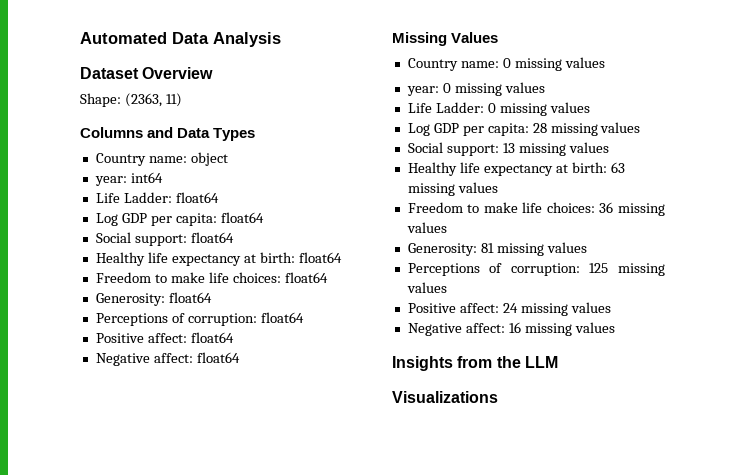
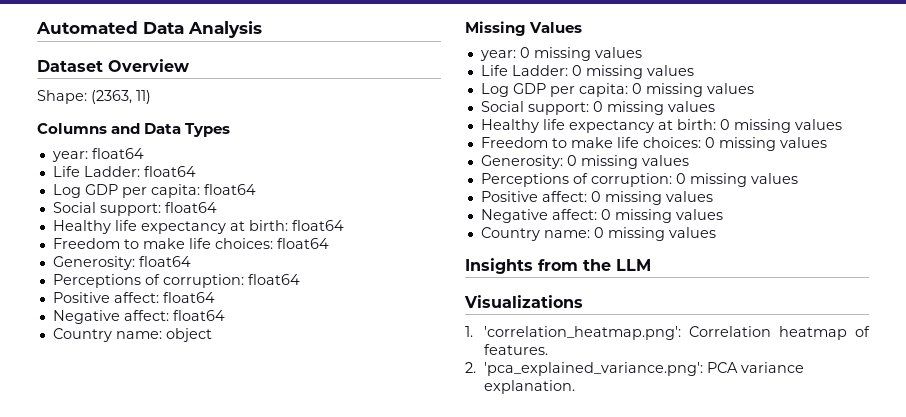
[95,152,228,166] [94,172,163,186] // Country name: object // year: int64 -> [51,148,144,162] // year: float64
(240, 357) none -> [52,328,212,342] // Country name: object
[407,57,605,71] // Country name: 0 missing values -> (583, 27) none
[532,123,547,133] 28 -> [631,83,642,94] 0
[502,143,515,153] 13 -> [592,101,603,112] 0
[610,162,625,173] 63 -> [719,119,730,130] 0
[599,202,614,213] 36 -> [704,137,715,148] 0
[480,243,494,253] 81 -> [566,155,577,166] 0
[589,263,609,273] 125 -> [675,173,686,184] 0
[502,303,518,313] 24 -> [590,191,601,202] 0
[508,322,521,333] 16 -> [600,209,723,223] [480,227,604,241] 0 missing values // Country name: 0
(498, 397) none -> [465,326,870,340] [484,344,549,355] [465,362,805,376] [484,380,576,394] // 1. 'correlation_heatmap.png': Correlation heatmap of features. // 2. 'pca_explained_variance.png': PCA variance explanation.

